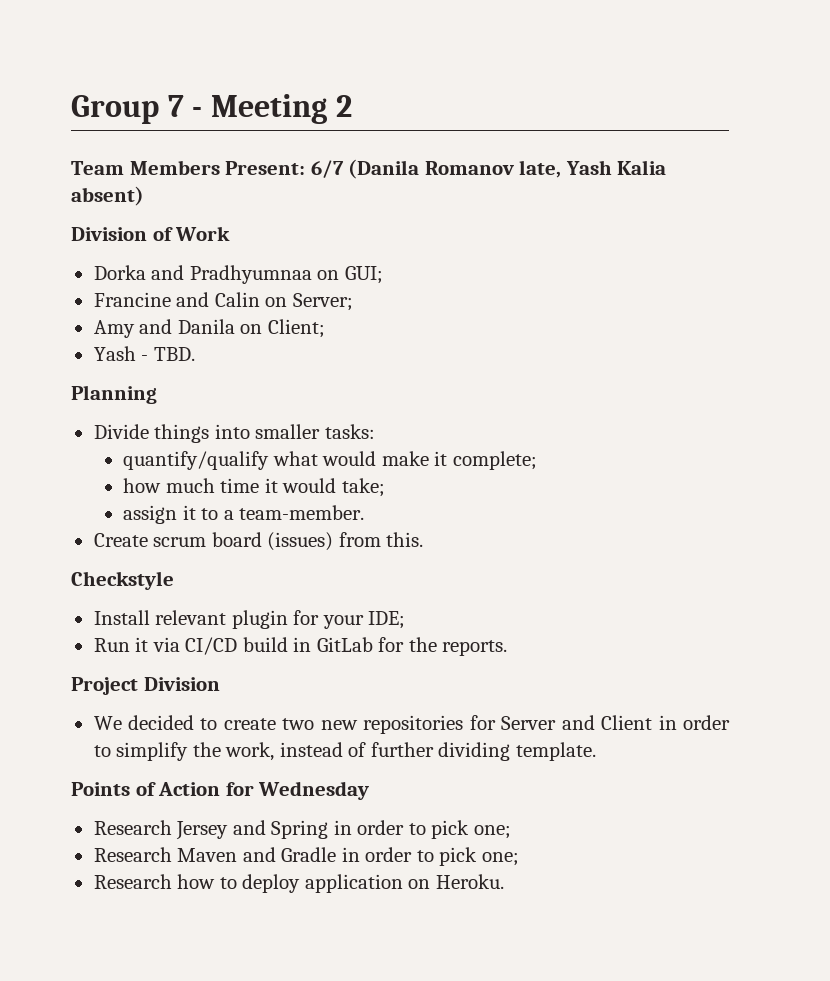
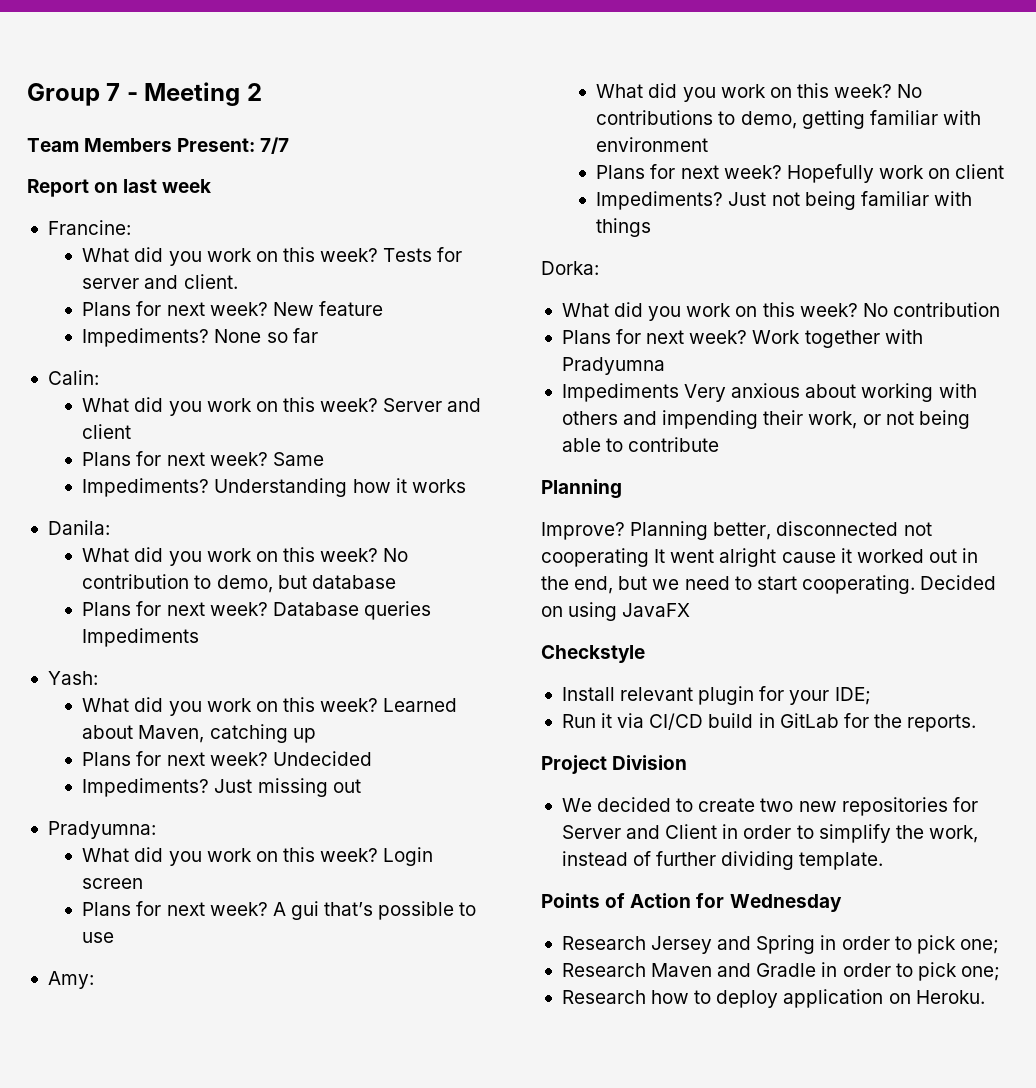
[310,159,667,179] [71,186,144,206] [71,226,231,241] [93,265,383,284] [93,292,353,311] [93,319,325,338] [93,346,195,361] [71,385,157,404] [93,424,375,443] [123,451,537,470] [123,478,385,497] [123,505,365,524] [93,532,424,551] 6/7 (Danila Romanov late, Yash Kalia absent) // Division of Work // Dorka and Pradhyumnaa on GUI; // Francine and Calin on Server; // Amy and Danila on Client; // Yash - TBD. // Planning // Divide things into smaller tasks: // quantify/qualify what would make it complete; // how much time it would take; // assign it to a team-member. // Create scrum board (issues) from this. -> [260,137,290,154] [27,179,212,197] [47,220,131,235] [82,247,463,266] [82,274,238,289] [82,301,383,316] [82,328,318,347] [47,370,99,385] [82,397,482,416] [82,424,132,439] [82,451,324,466] [82,478,466,497] [47,520,110,535] [82,547,409,566] [82,574,396,593] [82,601,431,620] [82,628,200,647] [47,671,98,685] [82,697,458,716] [82,724,316,743] [82,751,372,766] [82,778,361,797] [47,821,156,839] [82,847,434,866] [82,878,144,889] [82,901,477,920] [82,932,115,943] [47,971,94,989] [596,83,923,102] [596,110,981,129] [596,137,709,152] [596,164,1005,183] [596,191,972,210] [596,218,652,237] [541,261,599,275] [561,302,1000,321] [561,329,923,348] [561,357,665,375] [561,383,977,402] [561,410,970,429] [561,437,720,452] [541,479,622,499] [541,521,932,540] [541,548,979,567] [541,575,997,594] [541,602,691,621] 7/7 // Report on last week // Francine: // What did you work on this week? Tests for server and client. // Plans for next week? New feature // Impediments? None so far // Calin: // What did you work on this week? Server and client // Plans for next week? Same // Impediments? Understanding how it works // Danila: // What did you work on this week? No contribution to demo, but database // Plans for next week? Database queries Impediments // Yash: // What did you work on this week? Learned about Maven, catching up // Plans for next week? Undecided // Impediments? Just missing out // Pradyumna: // What did you work on this week? Login screen // Plans for next week? A gui that’s possible to use // Amy: // What did you work on this week? No contributions to demo, getting familiar with environment // Plans for next week? Hopefully work on client // Impediments? Just not being familiar with things // Dorka: // What did you work on this week? No contribution // Plans for next week? Work together with Pradyumna // Impediments Very anxious about working with others and impending their work, or not being able to contribute // Planning // Improve? Planning better, disconnected not cooperating It went alright cause it worked out in the end, but we need to start cooperating. Decided on using JavaFX

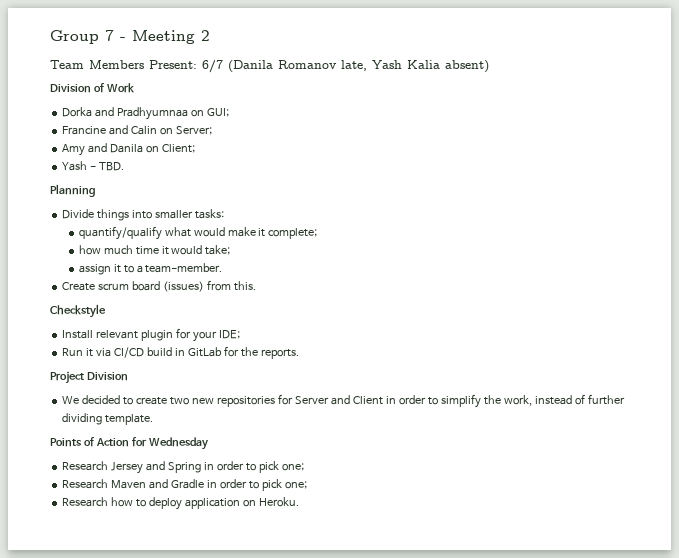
[260,137,290,154] [27,179,212,197] [47,220,131,235] [82,247,463,266] [82,274,238,289] [82,301,383,316] [82,328,318,347] [47,370,99,385] [82,397,482,416] [82,424,132,439] [82,451,324,466] [82,478,466,497] [47,520,110,535] [82,547,409,566] [82,574,396,593] [82,601,431,620] [82,628,200,647] [47,671,98,685] [82,697,458,716] [82,724,316,743] [82,751,372,766] [82,778,361,797] [47,821,156,839] [82,847,434,866] [82,878,144,889] [82,901,477,920] [82,932,115,943] [47,971,94,989] [596,83,923,102] [596,110,981,129] [596,137,709,152] [596,164,1005,183] [596,191,972,210] [596,218,652,237] [541,261,599,275] [561,302,1000,321] [561,329,923,348] [561,357,665,375] [561,383,977,402] [561,410,970,429] [561,437,720,452] [541,479,622,499] [541,521,932,540] [541,548,979,567] [541,575,997,594] [541,602,691,621] 7/7 // Report on last week // Francine: // What did you work on this week? Tests for server and client. // Plans for next week? New feature // Impediments? None so far // Calin: // What did you work on this week? Server and client // Plans for next week? Same // Impediments? Understanding how it works // Danila: // What did you work on this week? No contribution to demo, but database // Plans for next week? Database queries Impediments // Yash: // What did you work on this week? Learned about Maven, catching up // Plans for next week? Undecided // Impediments? Just missing out // Pradyumna: // What did you work on this week? Login screen // Plans for next week? A gui that’s possible to use // Amy: // What did you work on this week? No contributions to demo, getting familiar with environment // Plans for next week? Hopefully work on client // Impediments? Just not being familiar with things // Dorka: // What did you work on this week? No contribution // Plans for next week? Work together with Pradyumna // Impediments Very anxious about working with others and impending their work, or not being able to contribute // Planning // Improve? Planning better, disconnected not cooperating It went alright cause it worked out in the end, but we need to start cooperating. Decided on using JavaFX -> [202,60,489,73] [50,83,135,93] [62,107,229,120] [62,125,212,135] [62,143,195,156] [62,161,125,171] [50,184,95,197] [62,209,224,221] [78,226,318,240] [78,245,231,255] [78,263,223,275] [62,280,256,292] 6/7 (Danila Romanov late, Yash Kalia absent) // Division of Work // Dorka and Pradhyumnaa on GUI; // Francine and Calin on Server; // Amy and Danila on Client; // Yash - TBD. // Planning // Divide things into smaller tasks: // quantify/qualify what would make it complete; // how much time it would take; // assign it to a team-member. // Create scrum board (issues) from this.

